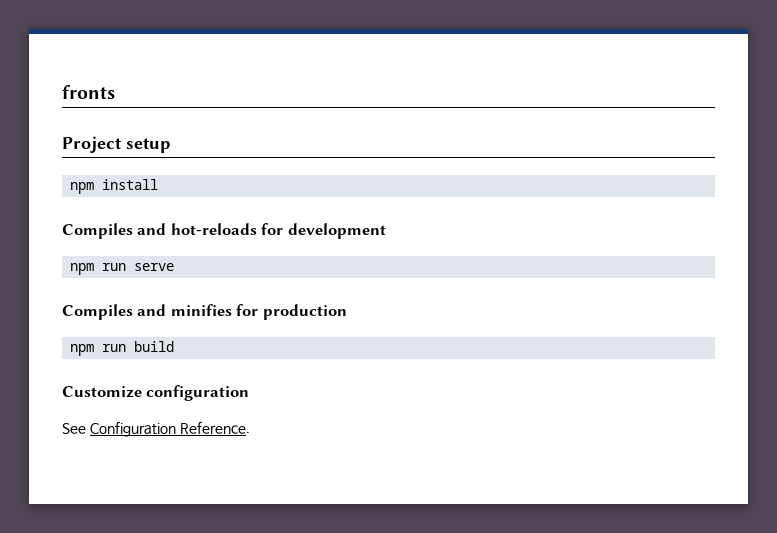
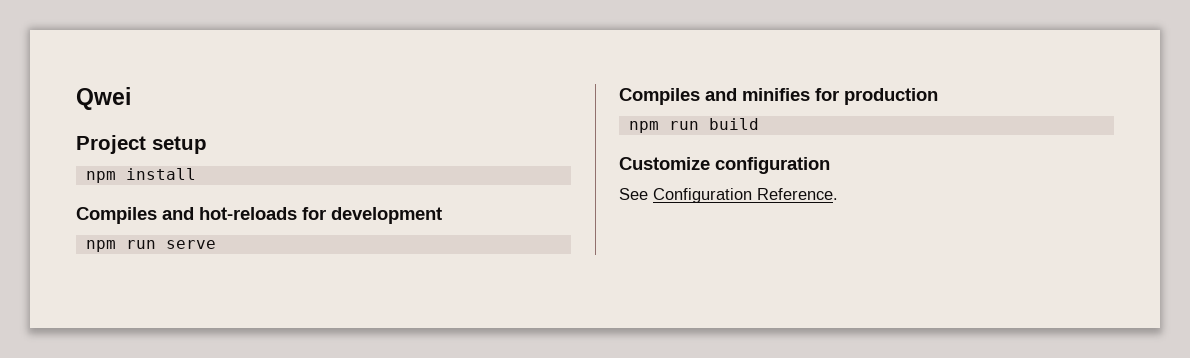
[62,85,115,99] fronts -> [76,87,131,110] Qwei

